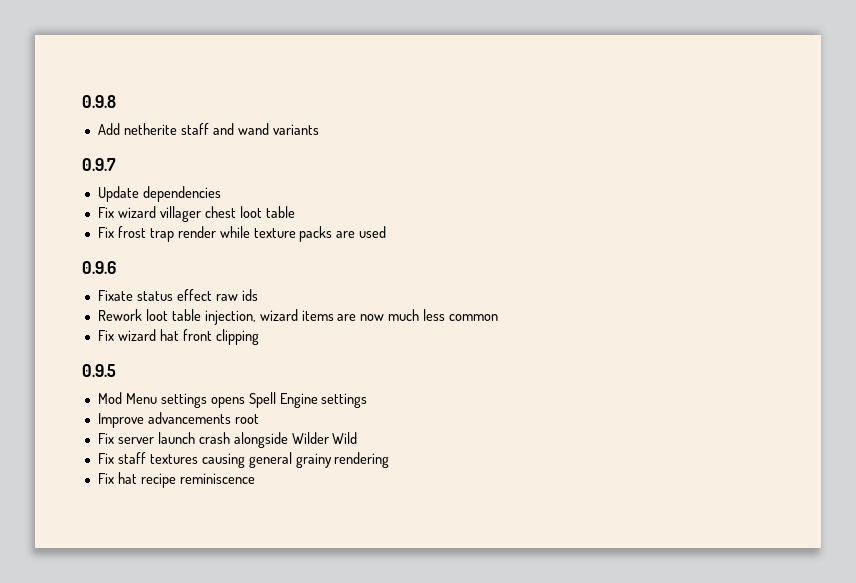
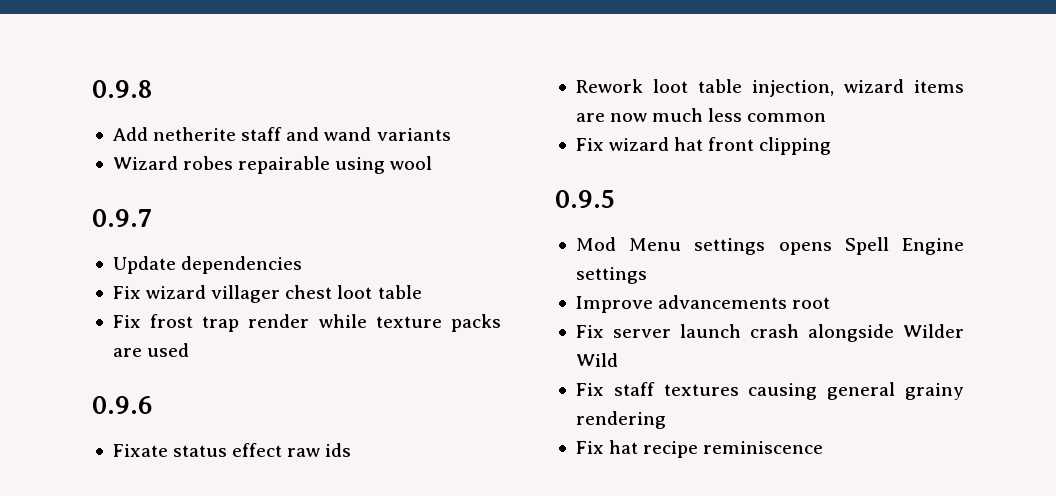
(319, 129) none -> [112,156,433,174] // Wizard robes repairable using wool

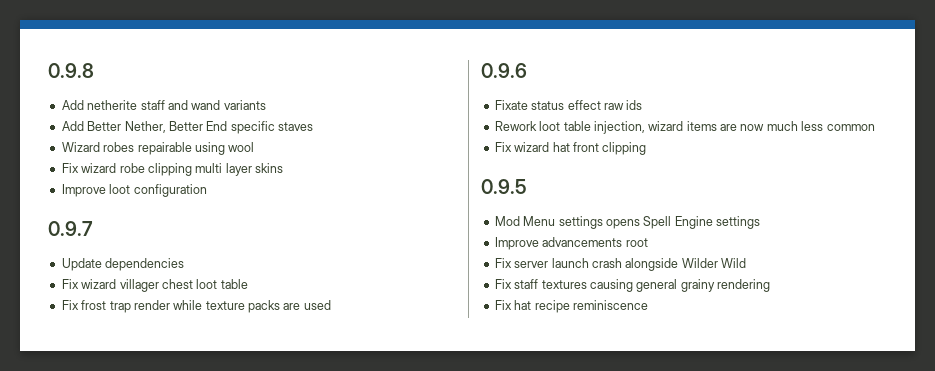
(451, 134) none -> [61,121,313,134] // Add Better Nether, Better End specific staves
(433, 163) none -> [61,163,283,176] [61,184,207,197] // Fix wizard robe clipping multi layer skins // Improve loot configuration

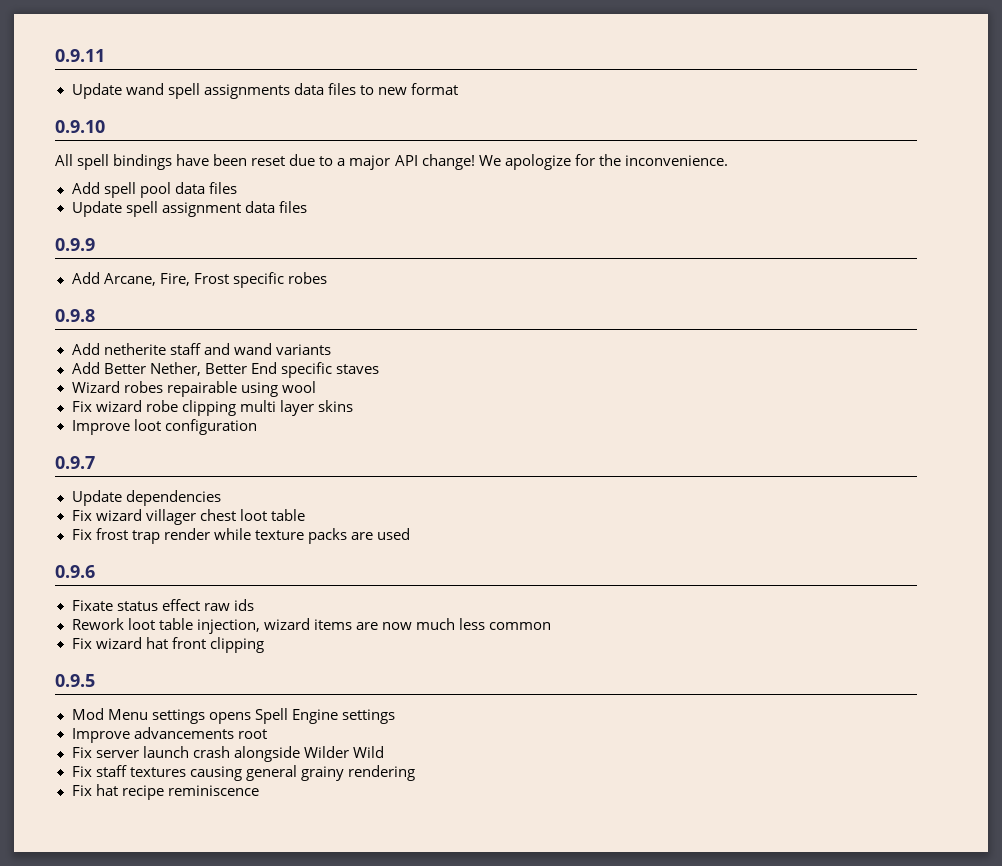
(48, 70) none -> [55,49,105,62] [71,83,458,99] [55,120,105,133] [55,154,728,170] [71,182,237,198] [71,201,307,217] [55,238,95,251] [71,272,327,288] 0.9.11 // Update wand spell assignments data files to new format // 0.9.10 // All spell bindings have been reset due to a major API change! We apologize for the inconvenience. // Add spell pool data files // Update spell assignment data files // 0.9.9 // Add Arcane, Fire, Frost specific robes //

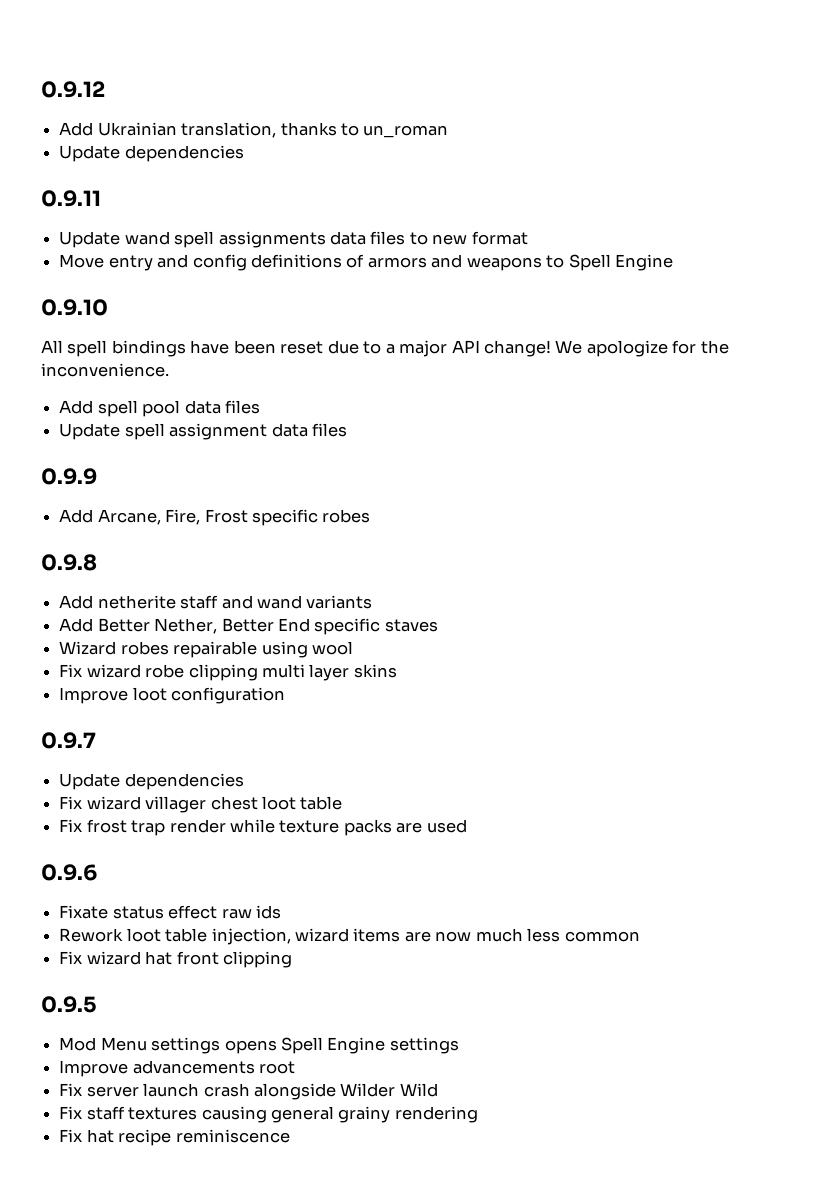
(55, 55) none -> [41,81,105,98] [59,122,449,138] [59,145,244,162] 0.9.12 // Add Ukrainian translation, thanks to un_roman // Update dependencies //
(458, 89) none -> [59,254,674,271] // Move entry and config definitions of armors and weapons to Spell Engine

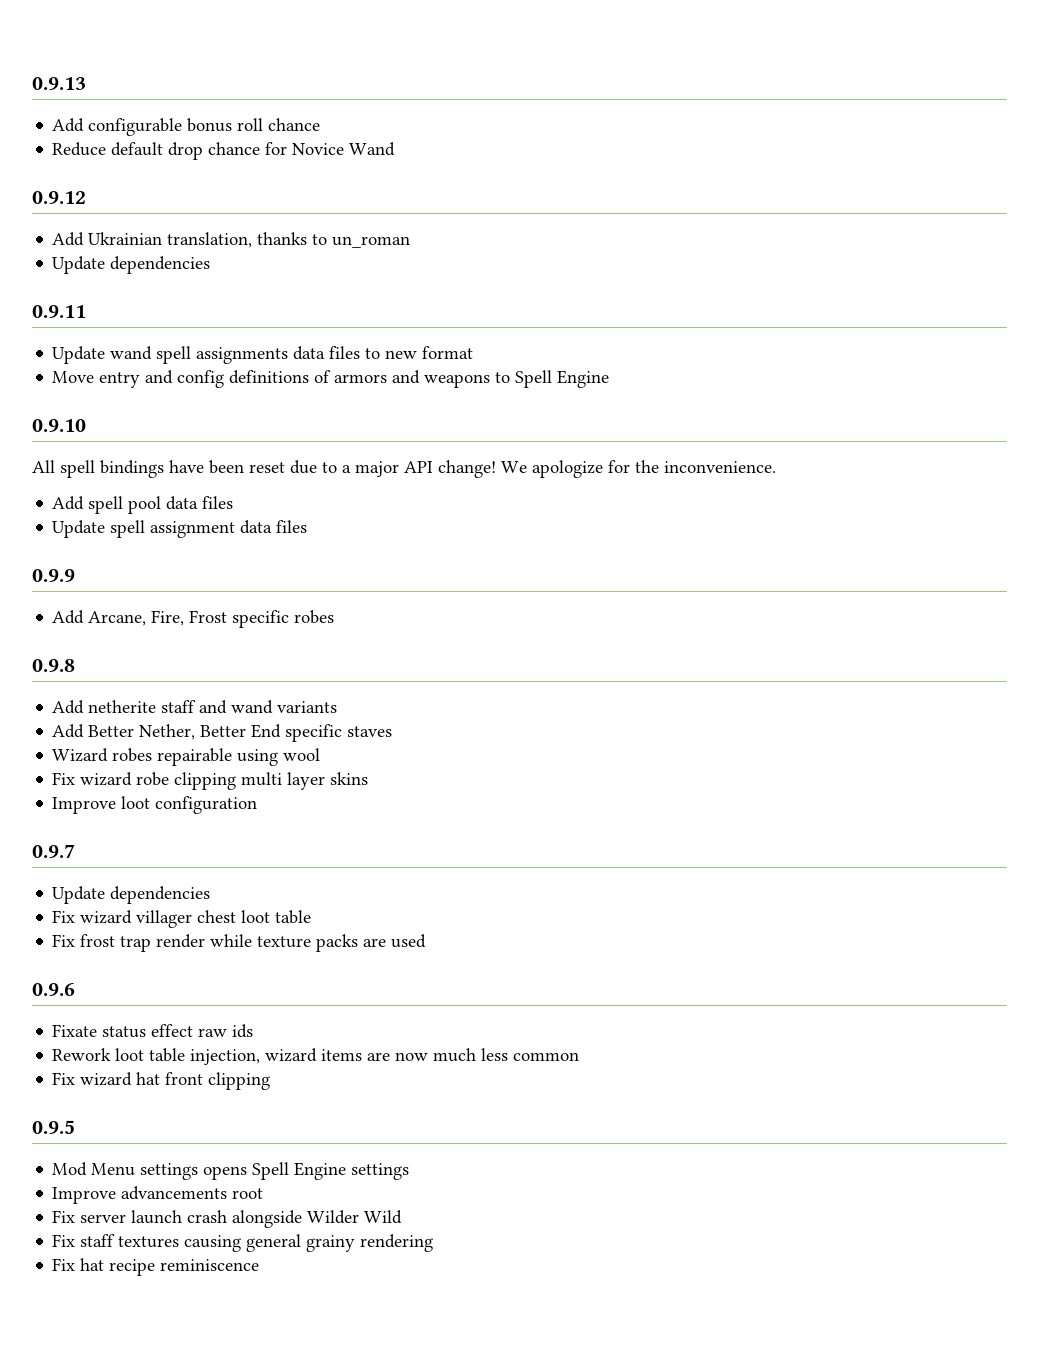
(41, 89) none -> [32,77,86,90] [52,118,321,136] [52,142,396,160] 0.9.13 // Add configurable bonus roll chance // Reduce default drop chance for Novice Wand //

